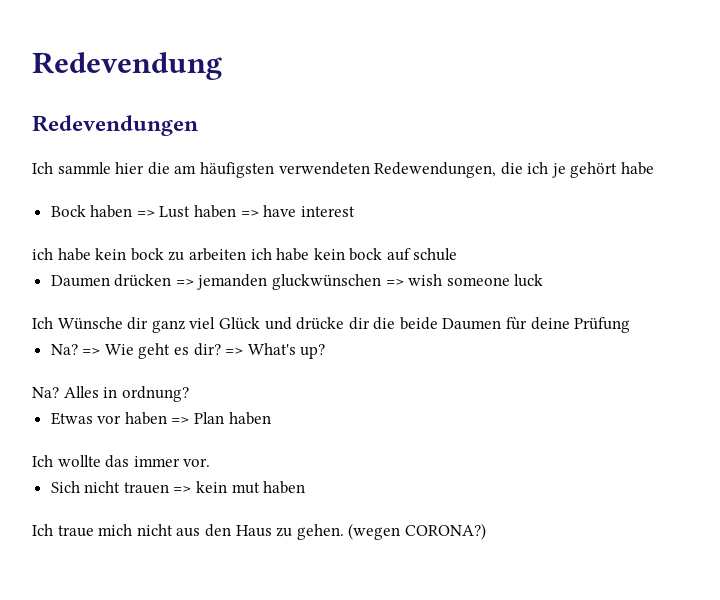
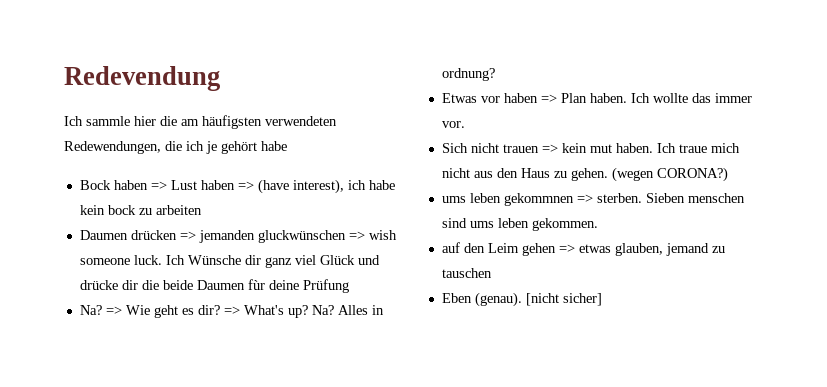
[32,115,198,136] // Redevendungen -> (220, 78) none
[263,205,355,217] have interest // -> [257,179,344,194] (have interest),
[250,248,458,261] ich habe kein bock auf schule -> (202, 210) none
[514,274,544,287] luck // -> [133,255,162,265] luck.
(326, 351) // -> (308, 311) none
[228,412,271,425] haben // -> [589,93,627,103] haben.
[263,481,306,494] haben // -> [615,143,653,153] haben.
(486, 531) none -> [441,193,745,206] [441,218,598,231] [441,242,725,256] [441,268,492,278] [441,292,602,307] // ums leben gekommnen => sterben. Sieben menschen sind ums leben gekommen. // auf den Leim gehen => etwas glauben, jemand zu tauschen // Eben (genau). [nicht sicher]

